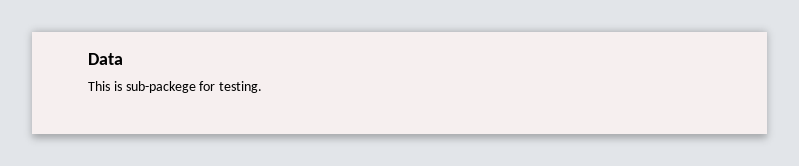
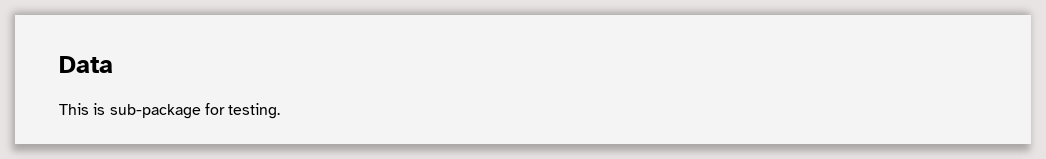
[125,81,196,93] sub-packege -> [109,104,201,119] sub-package

